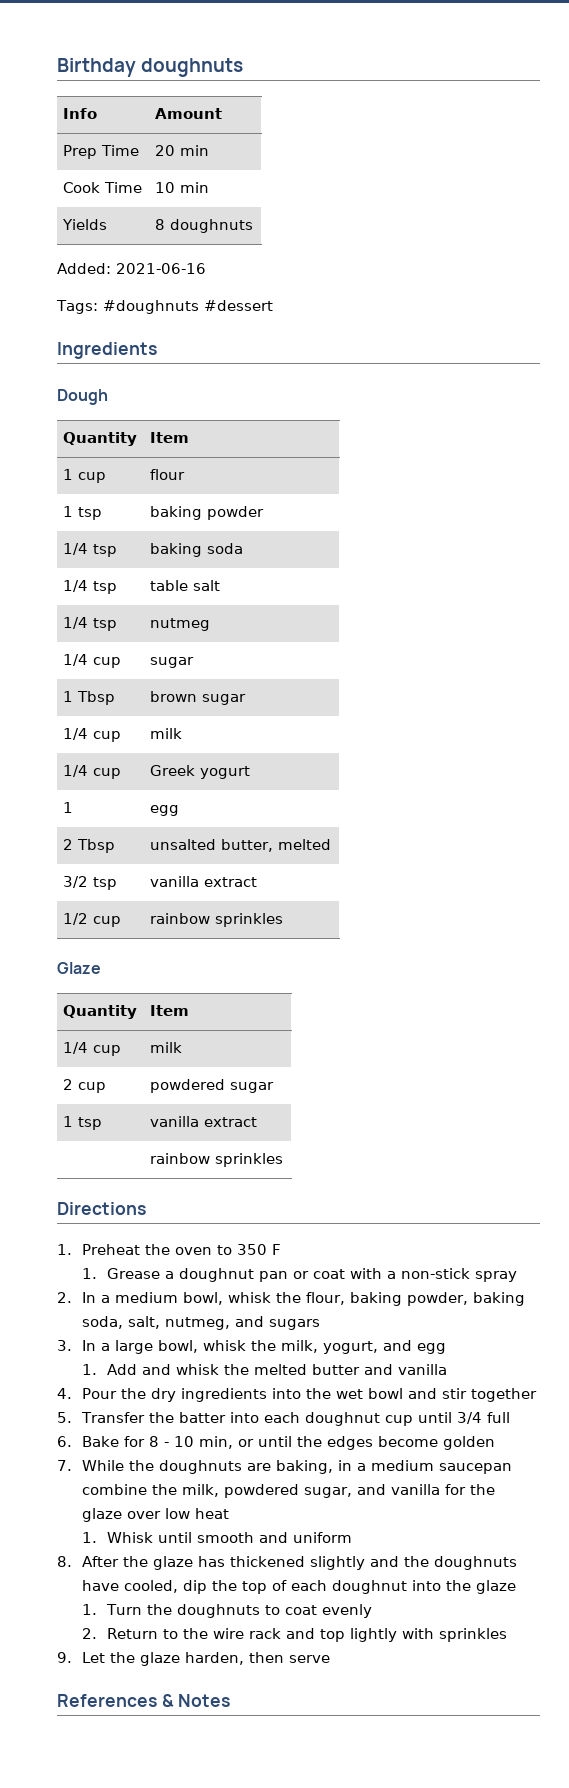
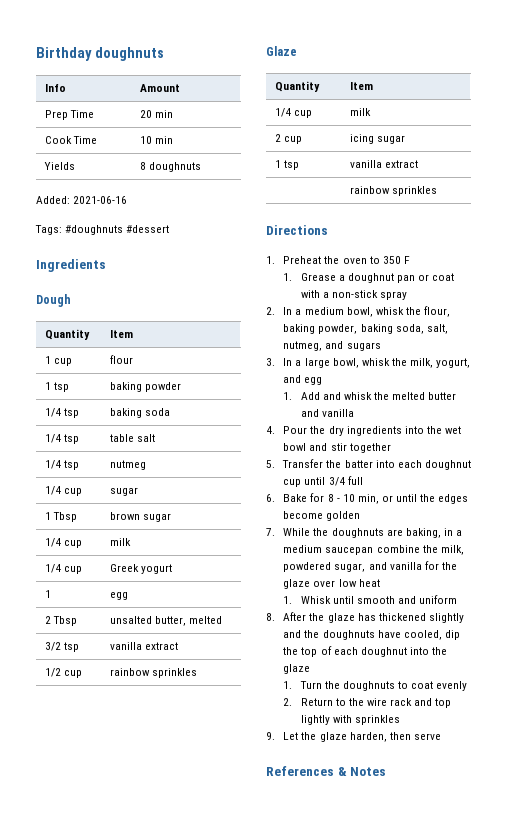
[150,1079,226,1093] powdered -> [349,134,374,144] icing

